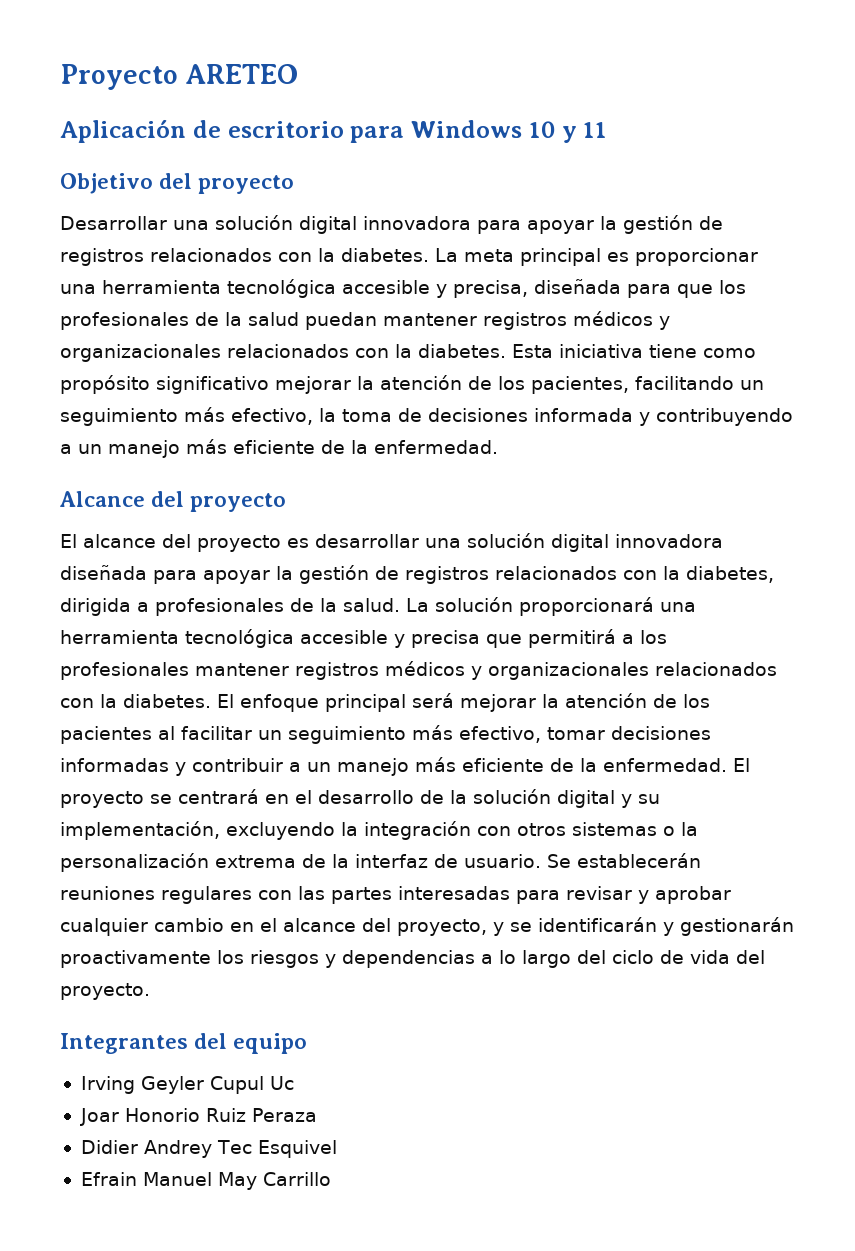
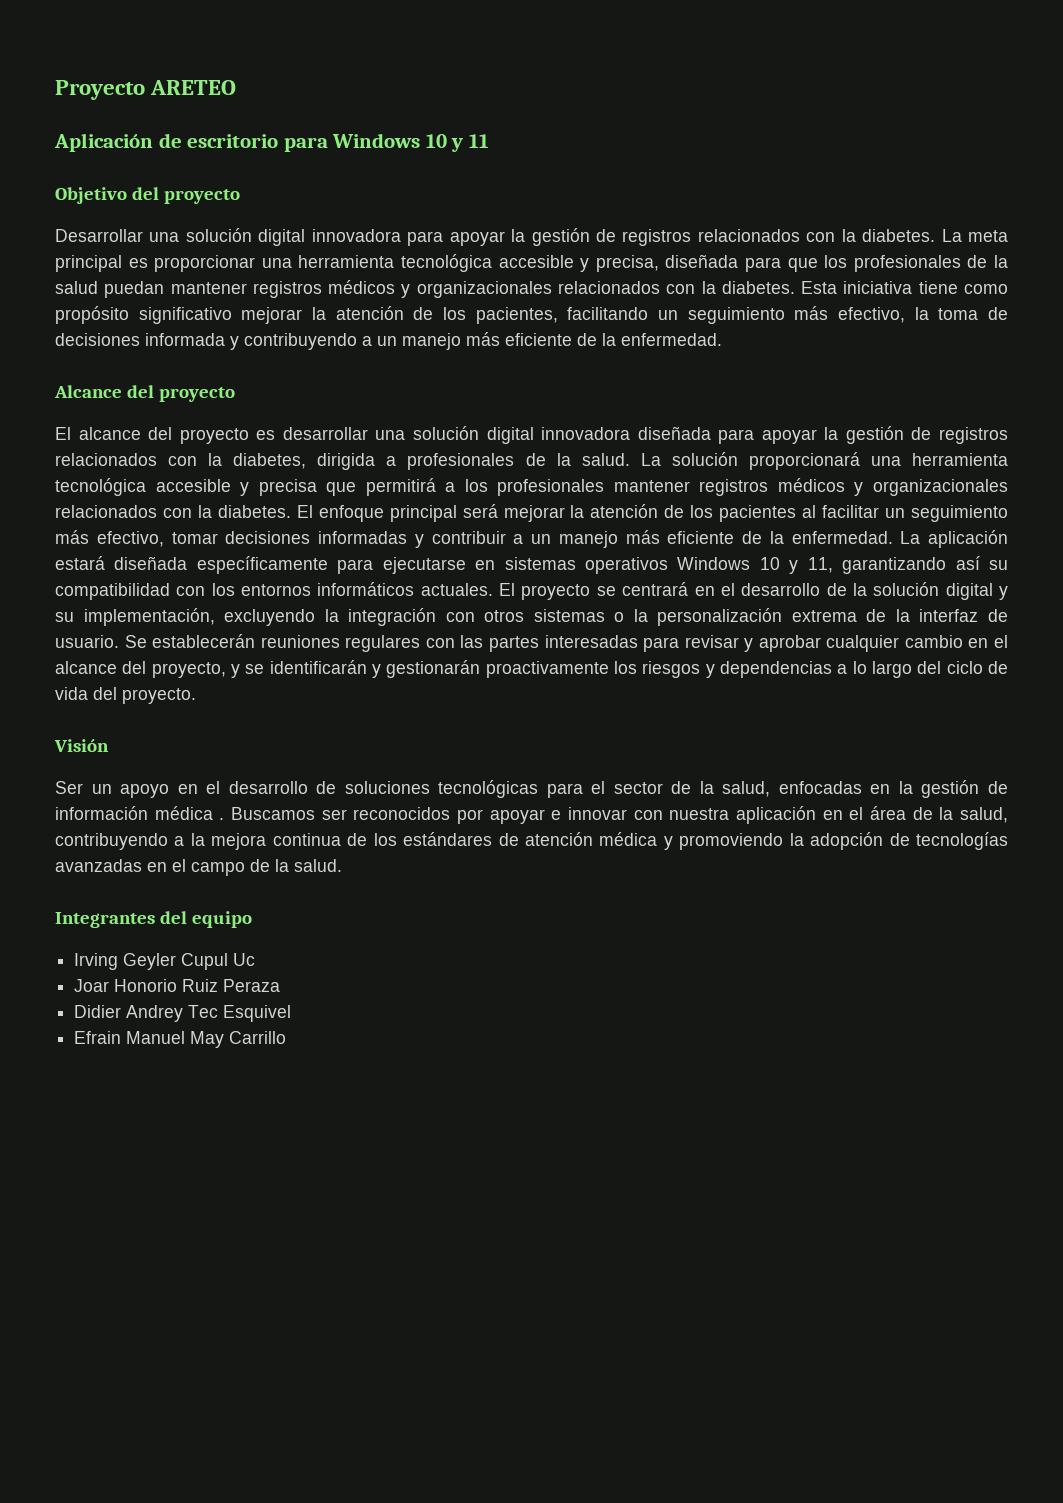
(727, 765) none -> [900,530,1008,548] [55,556,1009,574] [55,582,493,600] La aplicación estará diseñada específicamente para ejecutarse en sistemas operativos Windows 10 y 11, garantizando así su compatibilidad con los entornos informáticos actuales.
(150, 991) none -> [54,739,109,752] [55,780,1008,798] [55,806,1008,824] [55,832,1008,850] [55,859,342,876] // Visión // Ser un apoyo en el desarrollo de soluciones tecnológicas para el sector de la salud, enfocadas en la gestión de información médica . Buscamos ser reconocidos por apoyar e innovar con nuestra aplicación en el área de la salud, contribuyendo a la mejora continua de los estándares de atención médica y promoviendo la adopción de tecnologías avanzadas en el campo de la salud.

